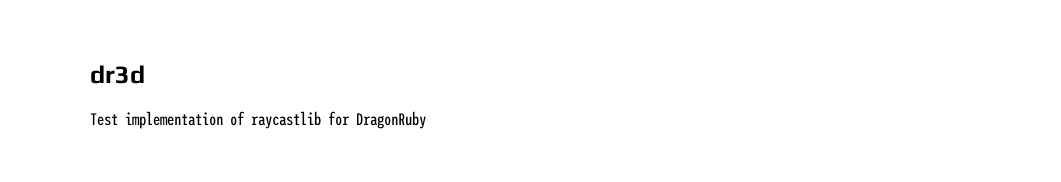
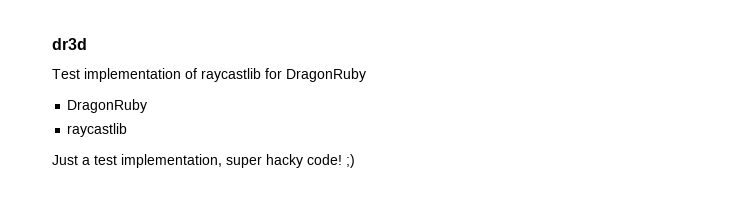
(426, 120) none -> [67,99,148,113] [67,123,128,137] [52,154,355,168] // DragonRuby // raycastlib // Just a test implementation, super hacky code! ;)

